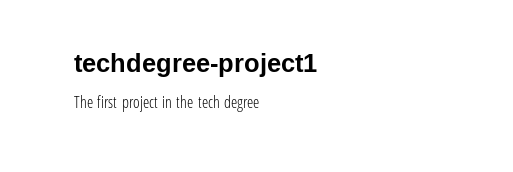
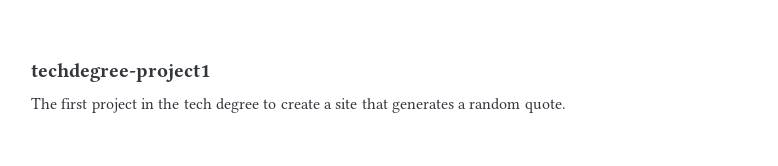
(259, 103) none -> [263,98,566,113] to create a site that generates a random quote.

